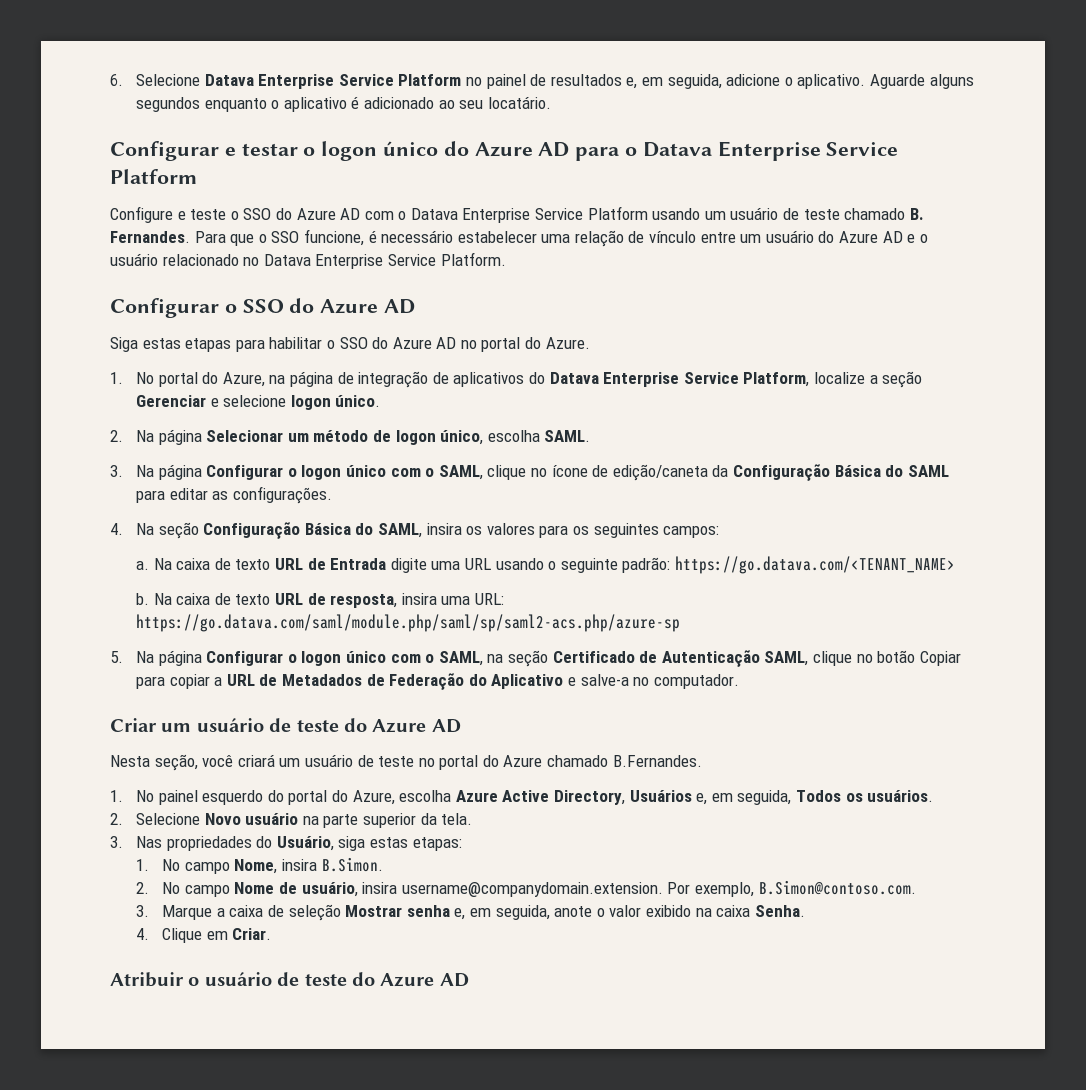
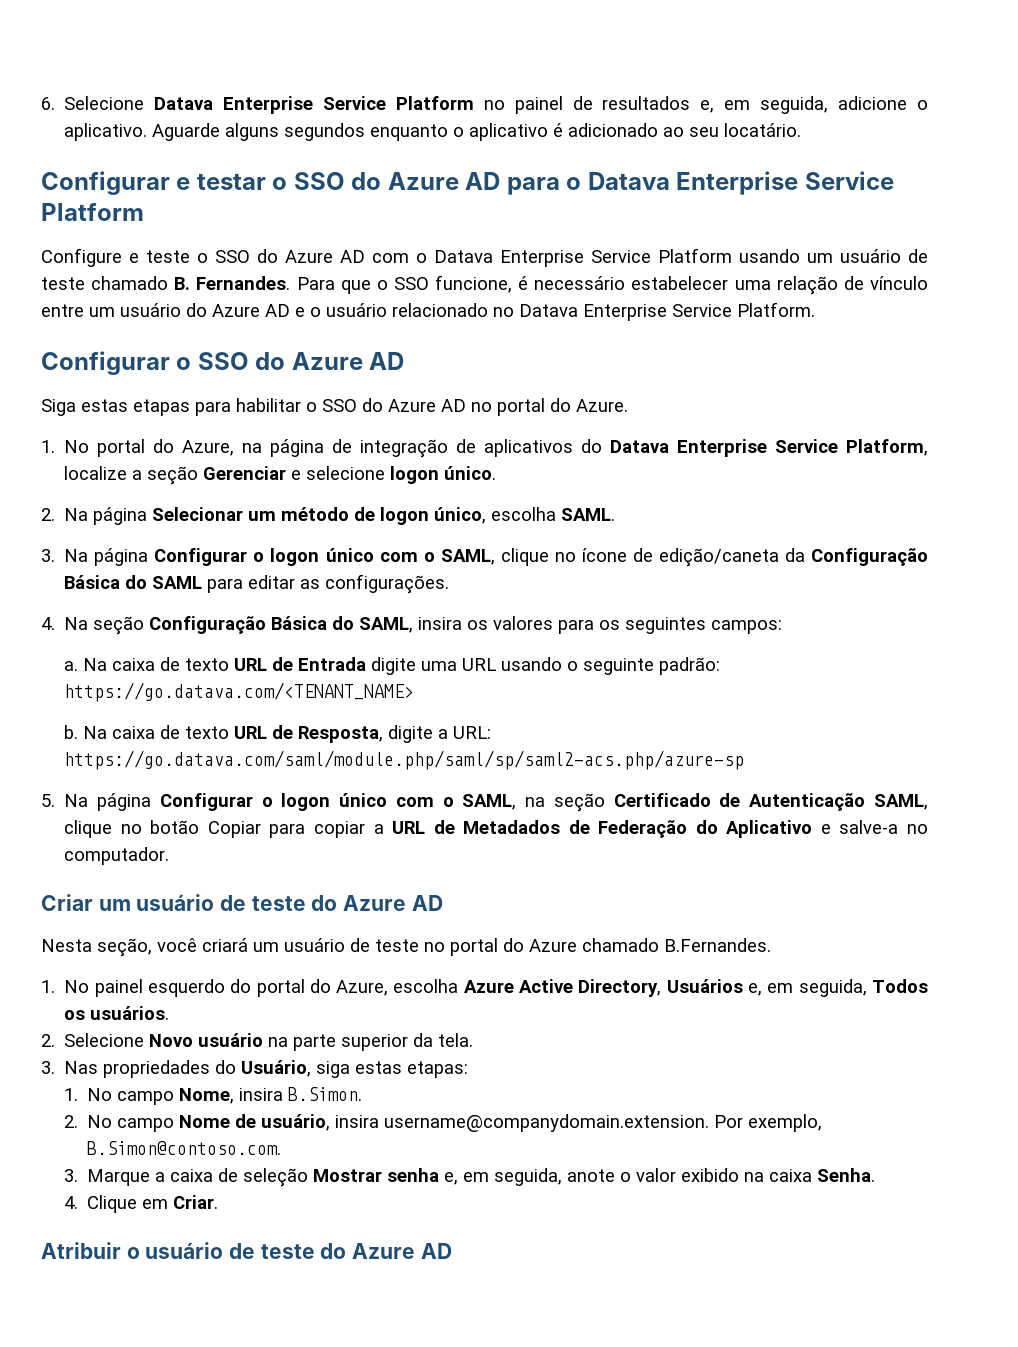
[321,141,439,161] logon único -> [293,172,345,190] SSO
[330,593,471,608] resposta, insira uma -> [298,725,449,743] Resposta, digite a

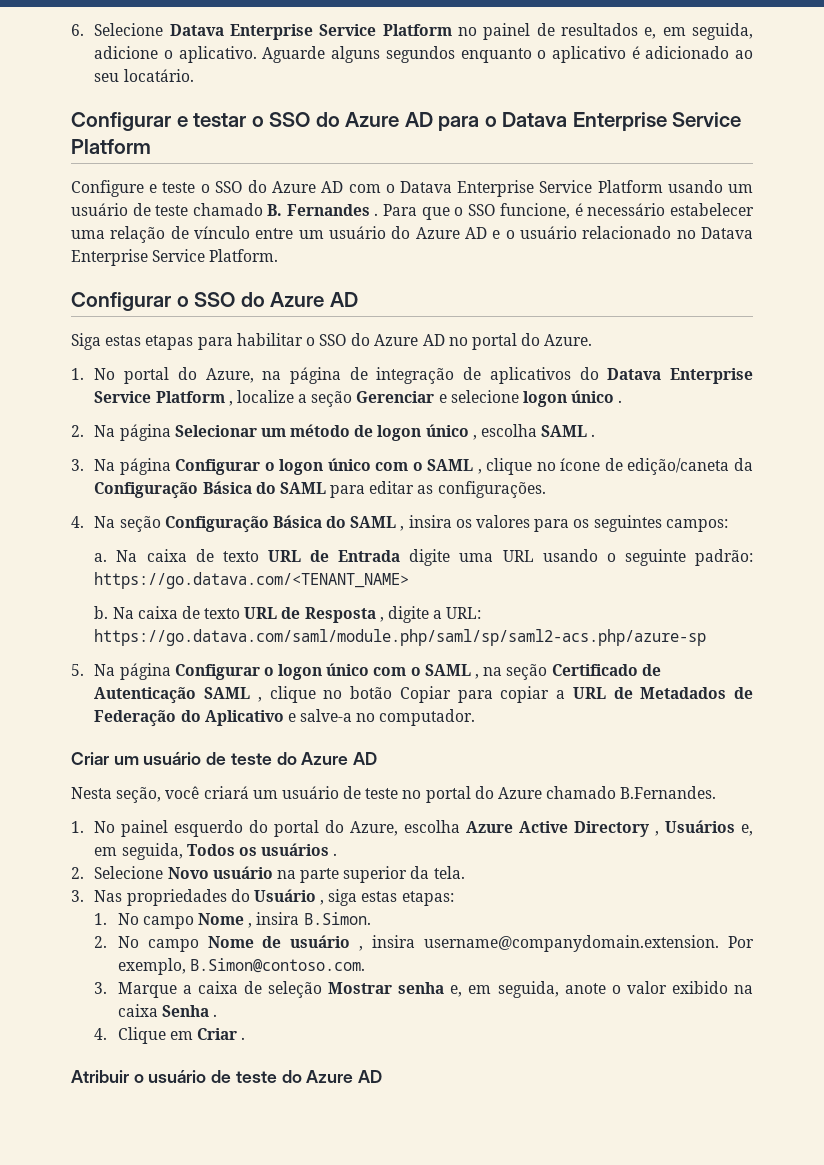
[196,276,291,290] Fernandes. -> [286,204,379,216] Fernandes .
[846,439,929,456] Platform, -> [155,391,233,406] Platform ,
[444,466,497,480] único. -> [571,390,623,403] único .
[434,507,616,524] único, escolha SAML. -> [425,424,596,440] único , escolha SAML .
[440,549,495,565] SAML, -> [427,459,482,474] SAML ,
[359,617,414,633] SAML, -> [350,516,405,531] SAML ,
[298,726,384,743] Resposta, -> [304,607,384,623] Resposta ,
[462,794,517,810] SAML, -> [424,664,480,679] SAML ,
[874,794,928,810] SAML, -> [204,687,262,702] SAML ,
[578,979,662,997] Directory, -> [574,821,660,837] Directory ,
[90,1006,170,1020] usuários. -> [261,843,338,856] usuários .
[241,1060,312,1077] Usuário, -> [253,889,325,905] Usuário ,
[179,1088,235,1104] Nome, -> [198,913,253,928] Nome ,
[261,1114,331,1131] usuário, -> [290,935,364,951] usuário ,
[817,1168,876,1182] Senha. -> [161,1005,218,1017] Senha .
[173,1195,219,1209] Criar. -> [197,1028,246,1040] Criar .

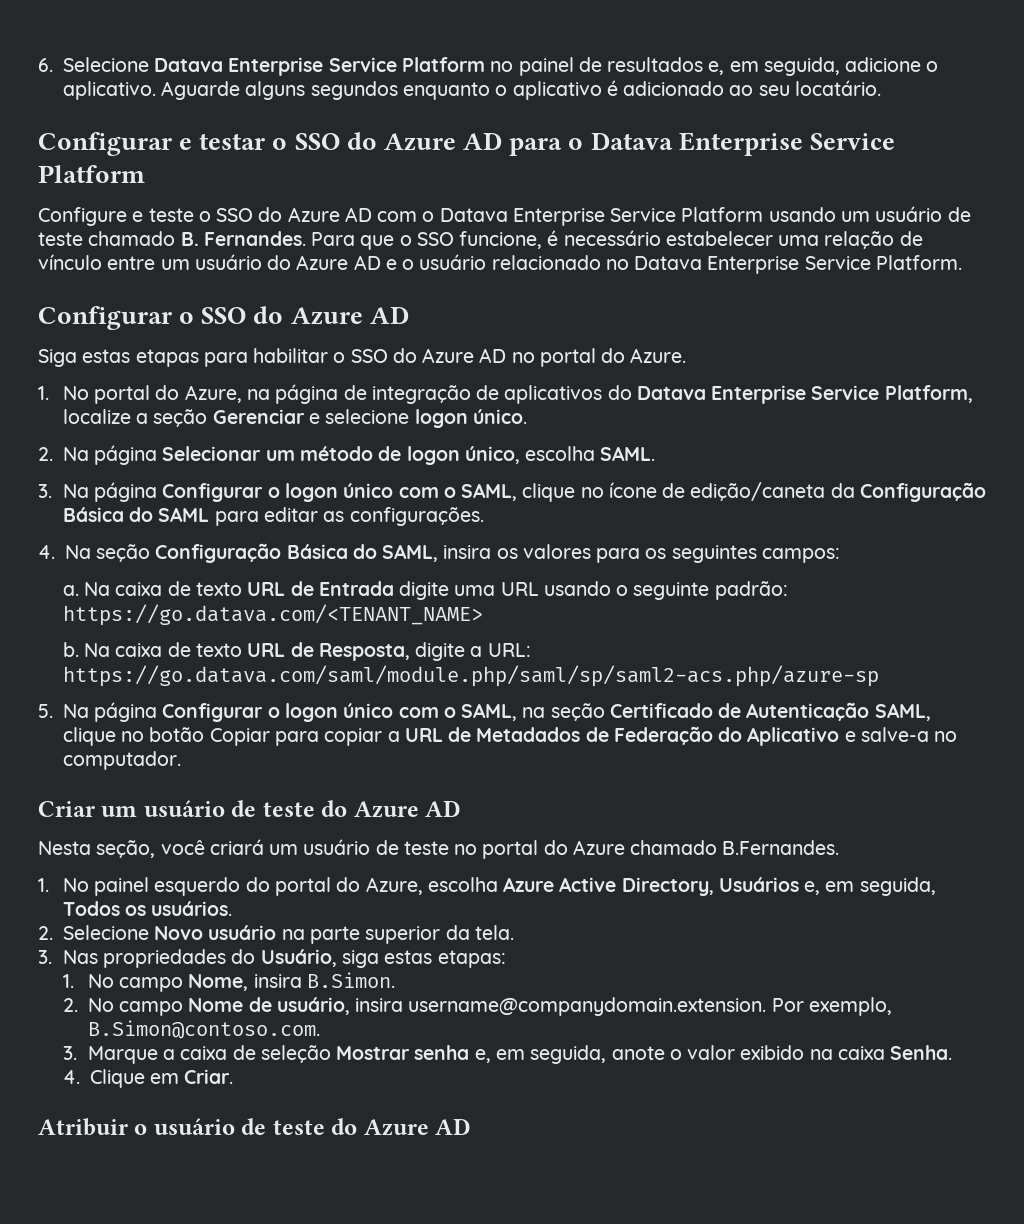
[286,204,379,216] Fernandes . -> [203,231,306,246] Fernandes.
[155,391,233,406] Platform , -> [884,385,973,403] Platform,
[571,390,623,403] único . -> [472,409,527,424] único.
[425,424,596,440] único , escolha SAML . -> [464,446,656,464] único, escolha SAML.
[427,459,482,474] SAML , -> [461,483,518,501] SAML,
[350,516,405,531] SAML , -> [382,544,439,562] SAML,
[304,607,384,623] Resposta , -> [318,643,410,661] Resposta,
[424,664,480,679] SAML , -> [461,703,518,721] SAML,
[204,687,262,702] SAML , -> [874,703,931,721] SAML,
[574,821,660,837] Directory , -> [621,877,714,896] Directory,
[261,843,338,856] usuários . -> [151,901,233,916] usuários.
[253,889,325,905] Usuário , -> [260,949,337,967] Usuário,
[198,913,253,928] Nome , -> [188,974,249,991] Nome,
[290,935,364,951] usuário , -> [276,997,350,1015] usuário,
[161,1005,218,1017] Senha . -> [890,1045,953,1060] Senha.
[197,1028,246,1040] Criar . -> [184,1069,234,1084] Criar.

